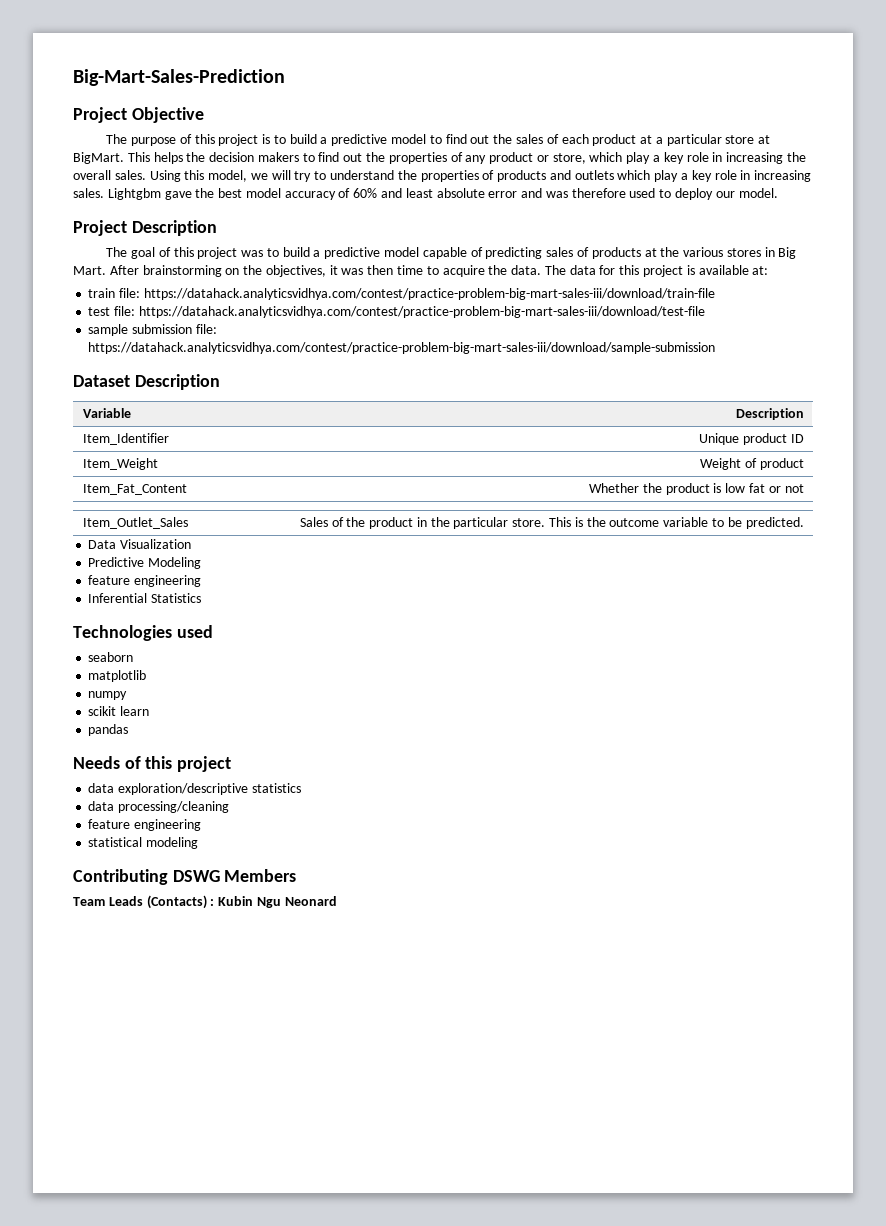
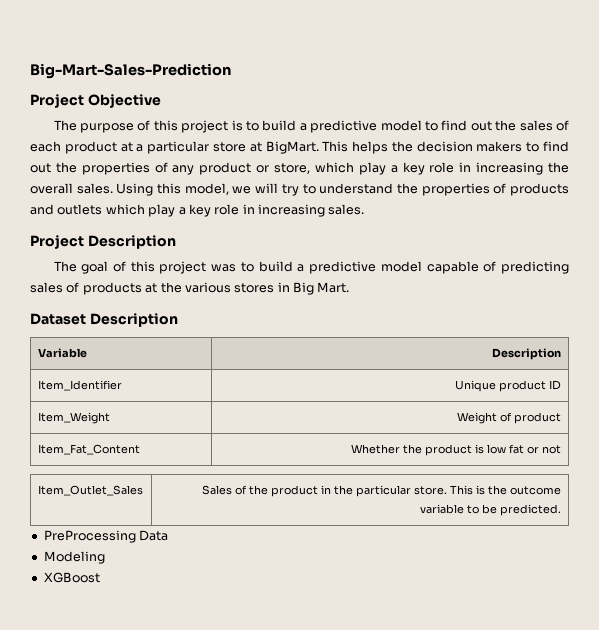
[107,188,778,200] Lightgbm gave the best model accuracy of 60% and least absolute error and was therefore used to deploy our model. -> (365, 209) none
[109,265,769,277] [88,288,715,300] [88,306,705,318] [88,324,217,336] [88,342,716,354] After brainstorming on the objectives, it was then time to acquire the data. The data for this project is available at: // train file: https://datahack.analyticsvidhya.com/contest/practice-problem-big-mart-sales-iii/download/train-file // test file: https://datahack.analyticsvidhya.com/contest/practice-problem-big-mart-sales-iii/download/test-file // sample submission file: https://datahack.analyticsvidhya.com/contest/practice-problem-big-mart-sales-iii/download/sample-submission -> (350, 287) none
(804, 523) none -> [43,530,136,543] PreProcessing
[120,539,192,549] [88,557,145,567] Visualization // Predictive -> (169, 535) //
[88,575,202,587] [88,593,202,603] [73,625,213,641] [88,652,134,662] [88,670,147,682] [88,691,128,700] [88,706,150,716] [88,724,129,736] [73,756,232,772] [88,783,301,795] [88,801,230,813] [88,819,202,831] [88,837,199,849] [73,869,297,885] [73,895,337,909] feature engineering // Inferential Statistics // Technologies used // seaborn // matplotlib // numpy // scikit learn // pandas // Needs of this project // data exploration/descriptive statistics // data processing/cleaning // feature engineering // statistical modeling // Contributing DSWG Members // Team Leads (Contacts) : Kubin Ngu Neonard -> [43,572,100,583] XGBoost

